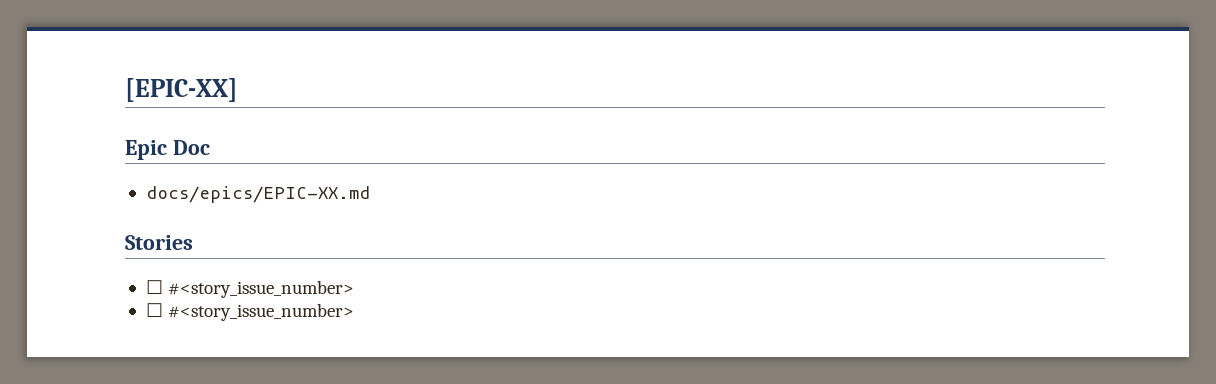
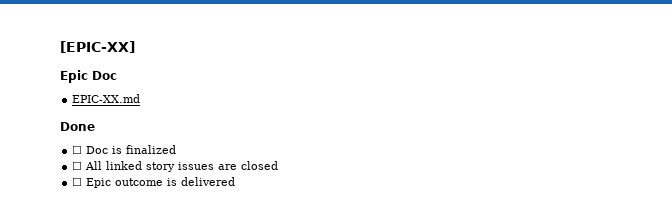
[145,186,370,203] [125,235,193,250] [145,280,355,298] [145,303,355,321] docs/epics/EPIC-XX.md // Stories // ☐ #<story_issue_number> // ☐ #<story_issue_number> -> [72,94,141,103] [60,122,95,131] [72,145,177,154] [72,161,279,172] [72,177,236,188] EPIC-XX.md // Done // ☐ Doc is finalized // ☐ All linked story issues are closed // ☐ Epic outcome is delivered

